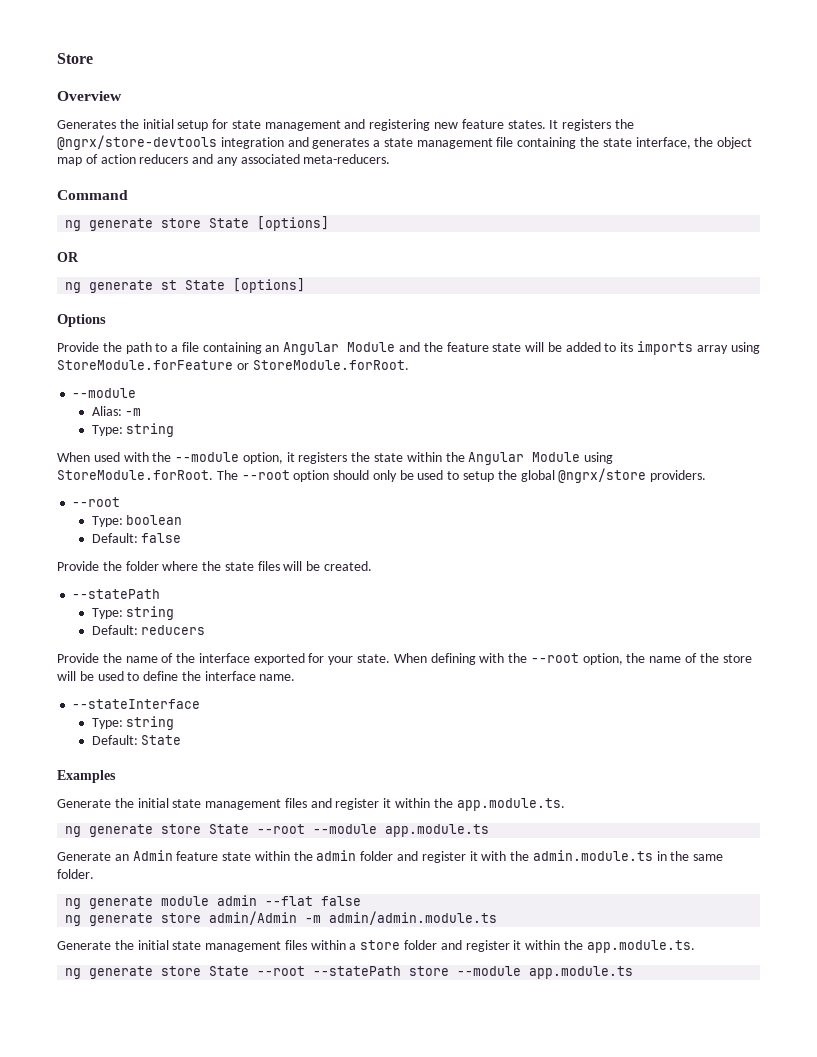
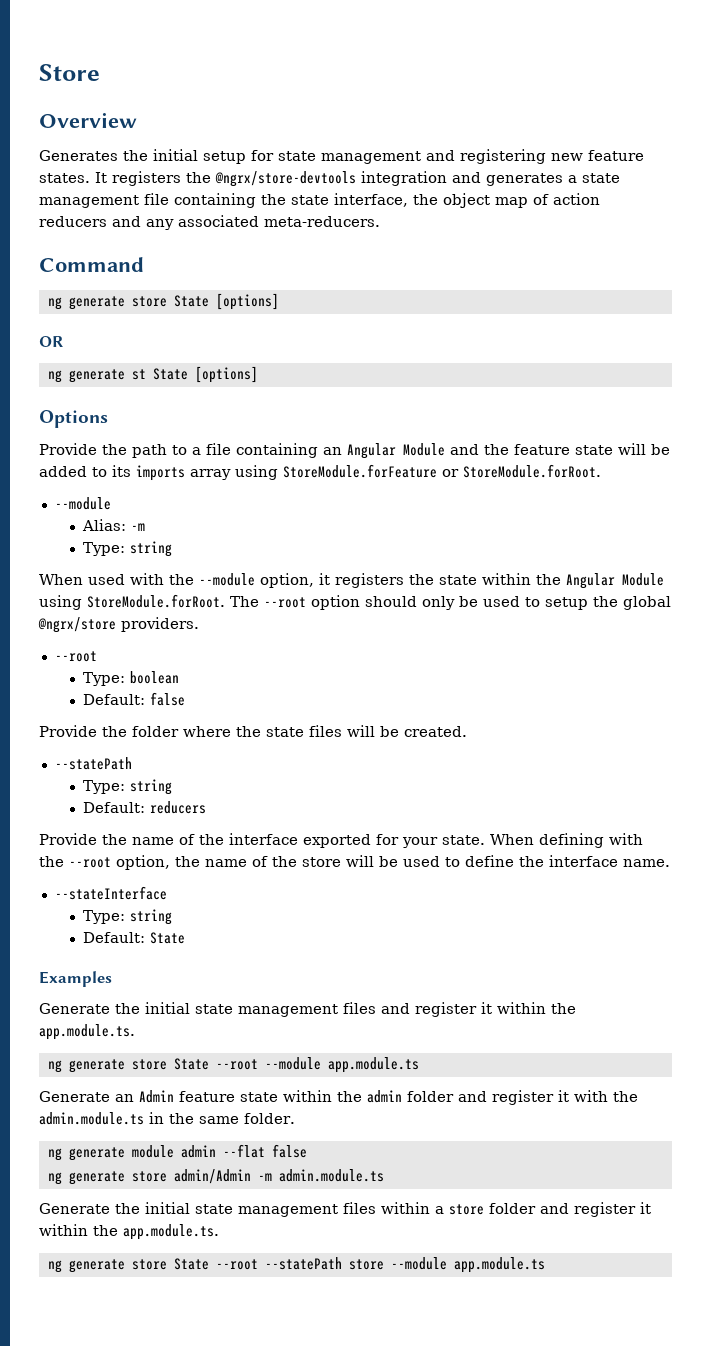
[329,911,498,925] admin/admin.module.ts -> [278,1169,384,1182] admin.module.ts

